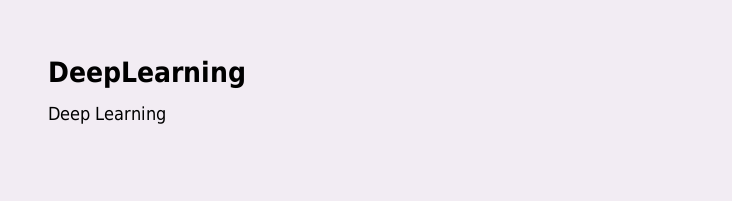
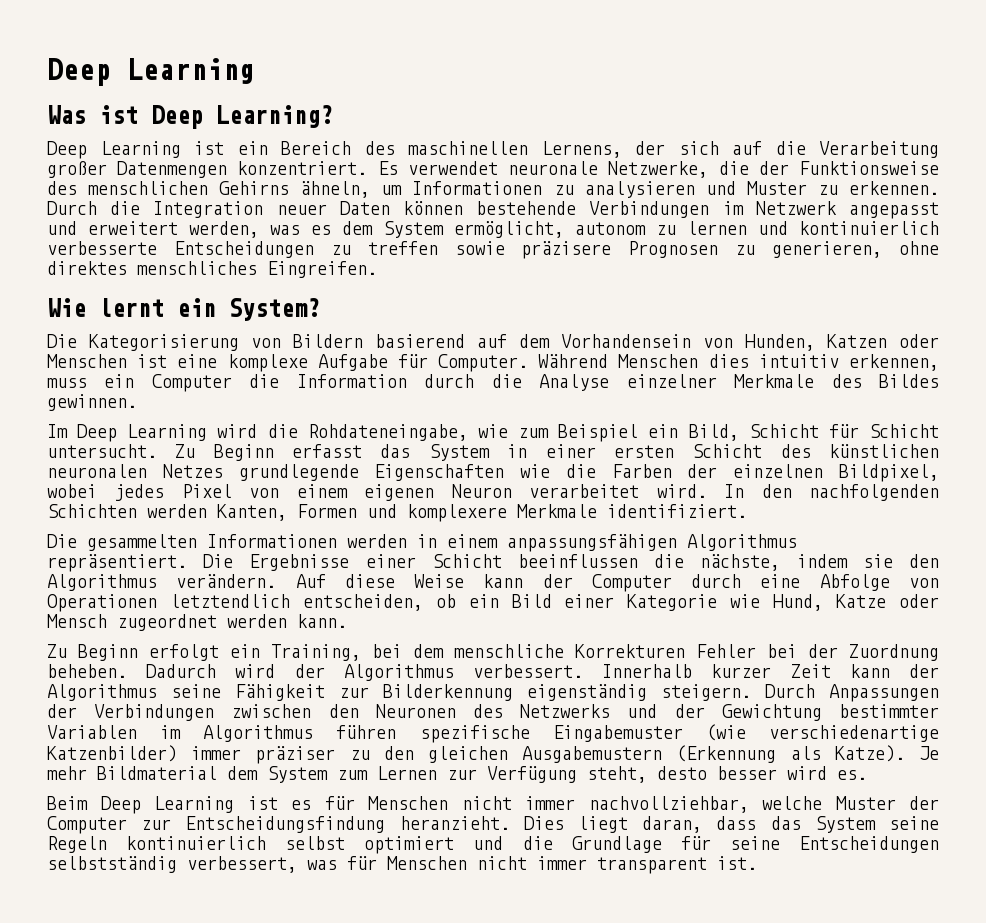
[48,60,246,89] [48,106,166,124] DeepLearning // Deep Learning -> [47,58,255,86] [47,105,333,129] [47,141,939,159] [47,161,939,178] [47,181,940,198] [47,201,940,219] [47,221,939,238] [47,241,940,259] [47,261,377,278] [47,298,320,321] [47,334,939,351] [47,354,939,372] [47,374,940,392] [47,394,137,411] [47,424,940,442] [47,444,940,461] [47,464,940,482] [47,484,940,501] [47,504,747,522] [47,534,797,552] [47,554,940,572] [47,574,939,592] [47,594,939,612] [47,614,347,631] [47,644,939,661] [47,664,940,681] [47,684,939,702] [47,704,940,721] [47,724,939,743] [47,745,940,764] [47,766,867,783] [47,796,939,814] [47,816,940,834] [47,836,939,854] [47,856,757,874] Deep Learning // Was ist Deep Learning? // Deep Learning ist ein Bereich des maschinellen Lernens, der sich auf die Verarbeitung großer Datenmengen konzentriert. Es verwendet neuronale Netzwerke, die der Funktionsweise des menschlichen Gehirns ähneln, um Informationen zu analysieren und Muster zu erkennen. Durch die Integration neuer Daten können bestehende Verbindungen im Netzwerk angepasst und erweitert werden, was es dem System ermöglicht, autonom zu lernen und kontinuierlich verbesserte Entscheidungen zu treffen sowie präzisere Prognosen zu generieren, ohne direktes menschliches Eingreifen. // Wie lernt ein System? // Die Kategorisierung von Bildern basierend auf dem Vorhandensein von Hunden, Katzen oder Menschen ist eine komplexe Aufgabe für Computer. Während Menschen dies intuitiv erkennen, muss ein Computer die Information durch die Analyse einzelner Merkmale des Bildes gewinnen. // Im Deep Learning wird die Rohdateneingabe, wie zum Beispiel ein Bild, Schicht für Schicht untersucht. Zu Beginn erfasst das System in einer ersten Schicht des künstlichen neuronalen Netzes grundlegende Eigenschaften wie die Farben der einzelnen Bildpixel, wobei jedes Pixel von einem eigenen Neuron verarbeitet wird. In den nachfolgenden Schichten werden Kanten, Formen und komplexere Merkmale identifiziert. // Die gesammelten Informationen werden in einem anpassungsfähigen Algorithmus repräsentiert. Die Ergebnisse einer Schicht beeinflussen die nächste, indem sie den Algorithmus verändern. Auf diese Weise kann der Computer durch eine Abfolge von Operationen letztendlich entscheiden, ob ein Bild einer Kategorie wie Hund, Katze oder Mensch zugeordnet werden kann. // Zu Beginn erfolgt ein Training, bei dem menschliche Korrekturen Fehler bei der Zuordnung beheben. Dadurch wird der Algorithmus verbessert. Innerhalb kurzer Zeit kann der Algorithmus seine Fähigkeit zur Bilderkennung eigenständig steigern. Durch Anpassungen der Verbindungen zwischen den Neuronen des Netzwerks und der Gewichtung bestimmter Variablen im Algorithmus führen spezifische Eingabemuster (wie verschiedenartige Katzenbilder) immer präziser zu den gleichen Ausgabemustern (Erkennung als Katze). Je mehr Bildmaterial dem System zum Lernen zur Verfügung steht, desto besser wird es. // Beim Deep Learning ist es für Menschen nicht immer nachvollziehbar, welche Muster der Computer zur Entscheidungsfindung heranzieht. Dies liegt daran, dass das System seine Regeln kontinuierlich selbst optimiert und die Grundlage für seine Entscheidungen selbstständig verbessert, was für Menschen nicht immer transparent ist.

